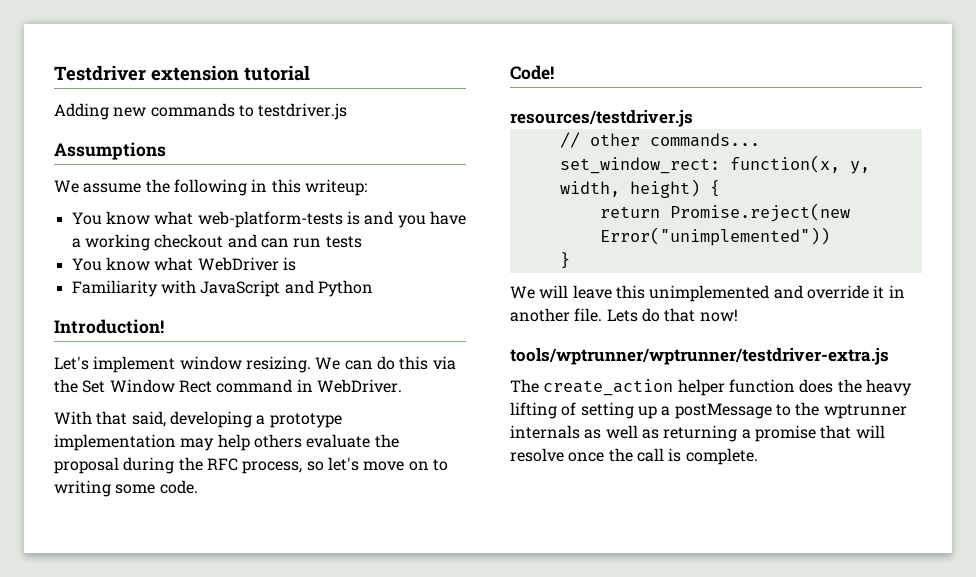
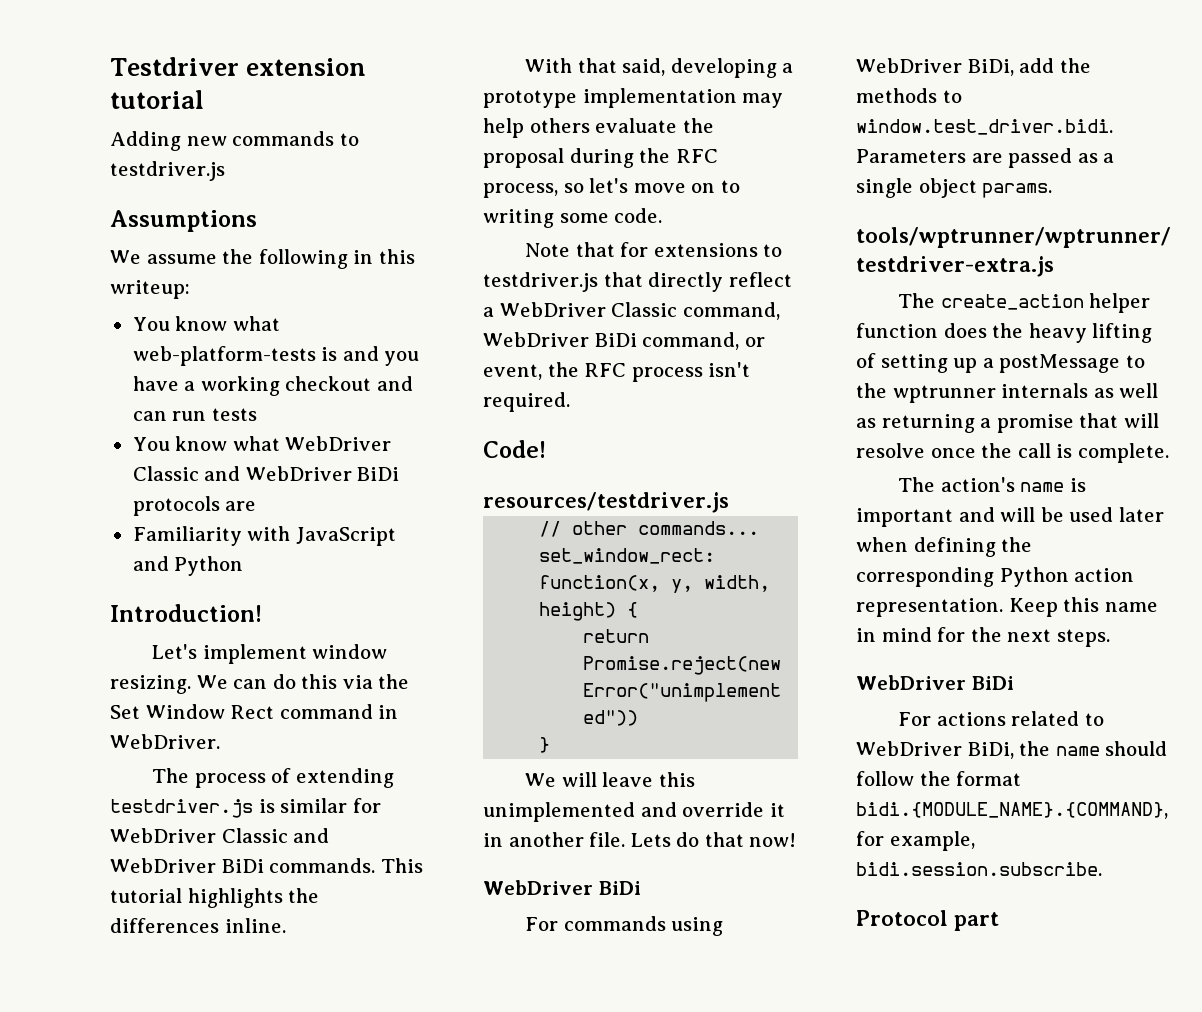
[282,257,296,271] is -> [132,466,400,481] [132,496,257,516] Classic and WebDriver BiDi protocols are
(402, 386) none -> [152,768,394,788] [110,798,381,818] [110,828,330,843] [110,858,423,873] [110,888,320,908] [110,918,286,933] // The process of extending testdriver.js is similar for WebDriver Classic and WebDriver BiDi commands. This tutorial highlights the differences inline.
(198, 487) none -> [525,242,783,257] [483,272,792,292] [483,302,780,320] [483,332,765,350] [483,362,751,382] [483,392,570,412] // Note that for extensions to testdriver.js that directly reflect a WebDriver Classic command, WebDriver BiDi command, or event, the RFC process isn't required.
(738, 315) none -> [483,880,641,895] [525,916,724,936] [856,58,1091,76] [856,88,962,103] [856,119,1113,135] [856,148,1115,168] [856,178,1053,198] // WebDriver BiDi // For commands using WebDriver BiDi, add the methods to window.test_driver.bidi. Parameters are passed as a single object params.
(758, 456) none -> [898,477,1086,492] [856,507,1164,527] [856,537,1033,557] [856,567,1135,587] [856,597,1158,617] [856,627,1110,647] [856,675,1014,690] [898,711,1104,726] [856,741,1168,759] [856,771,1022,786] [856,802,1168,819] [856,831,975,851] [856,862,1102,876] [856,910,999,931] // The action's name is important and will be used later when defining the corresponding Python action representation. Keep this name in mind for the next steps. // WebDriver BiDi // For actions related to WebDriver BiDi, the name should follow the format bidi.{MODULE_NAME}.{COMMAND}, for example, bidi.session.subscribe. // Protocol part

